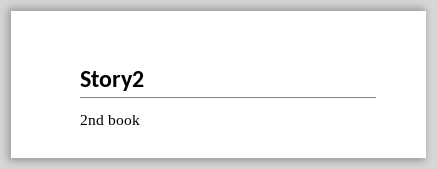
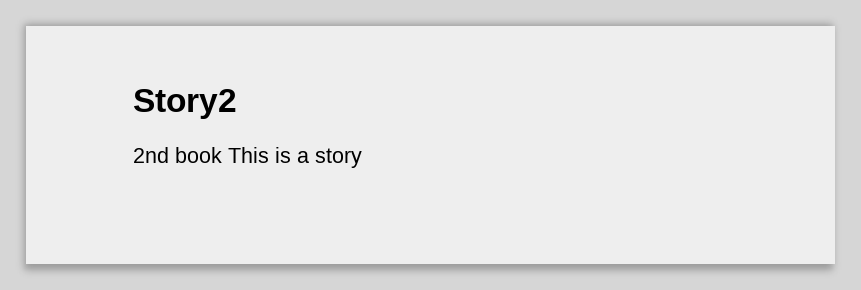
(141, 120) none -> [228,147,362,168] This is a story

